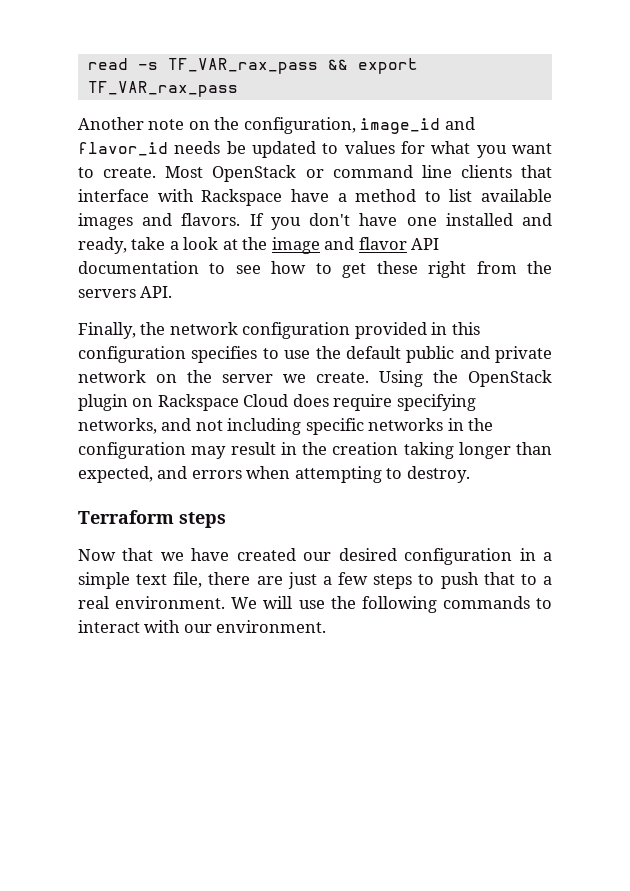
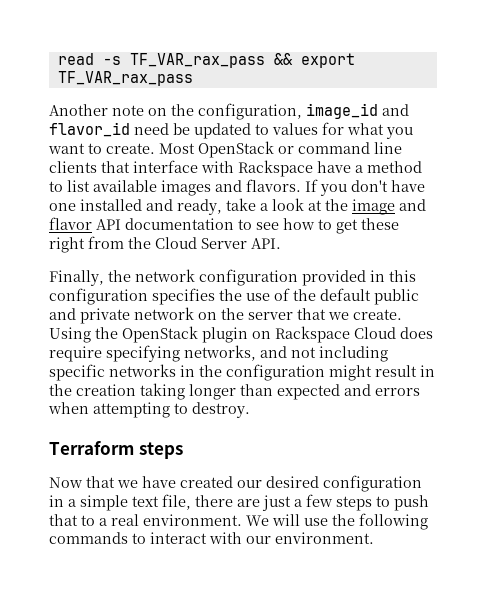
[174,141,221,154] needs -> [134,123,169,135] need
[78,289,136,298] servers -> [155,237,247,249] Cloud Server
[262,348,311,359] to use -> [219,288,290,301] the use of
(273, 378) none -> [297,308,326,320] that
[191,446,227,459] may -> [329,365,372,381] might
[78,466,153,483] expected, -> [277,384,340,400] expected

